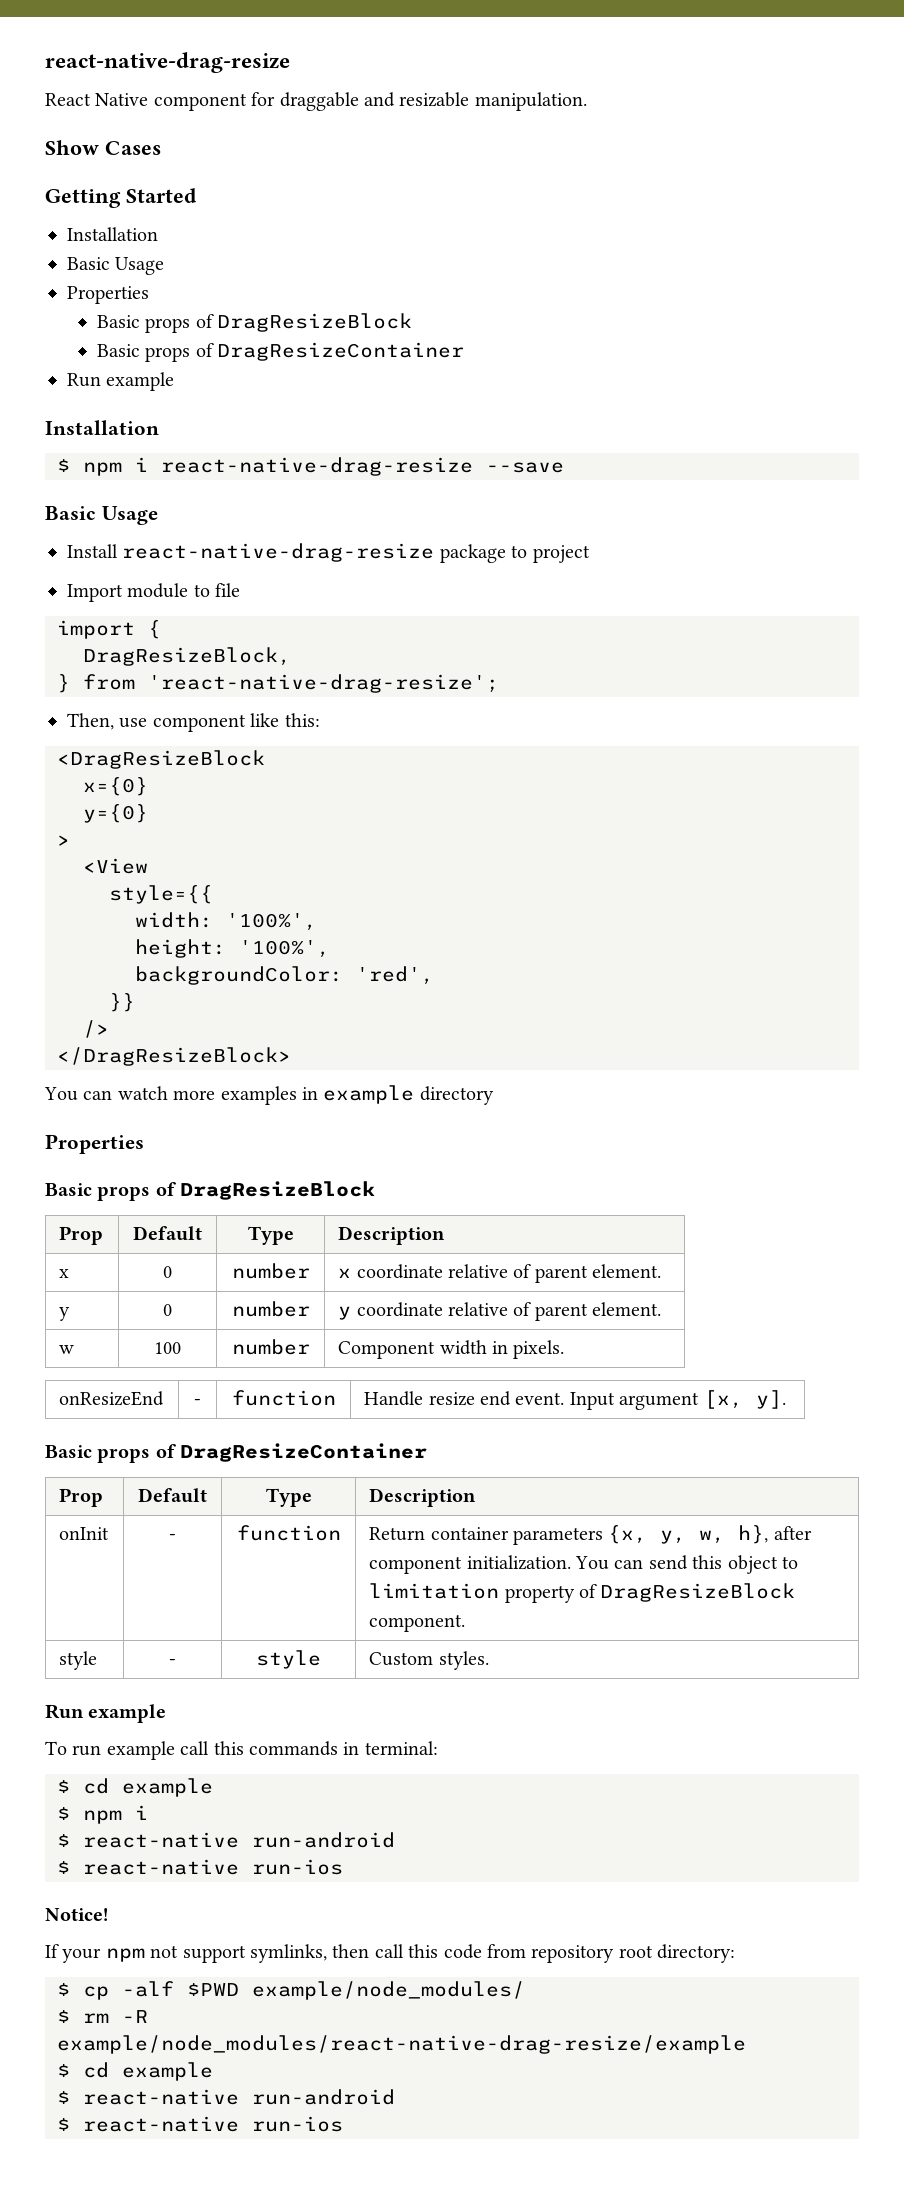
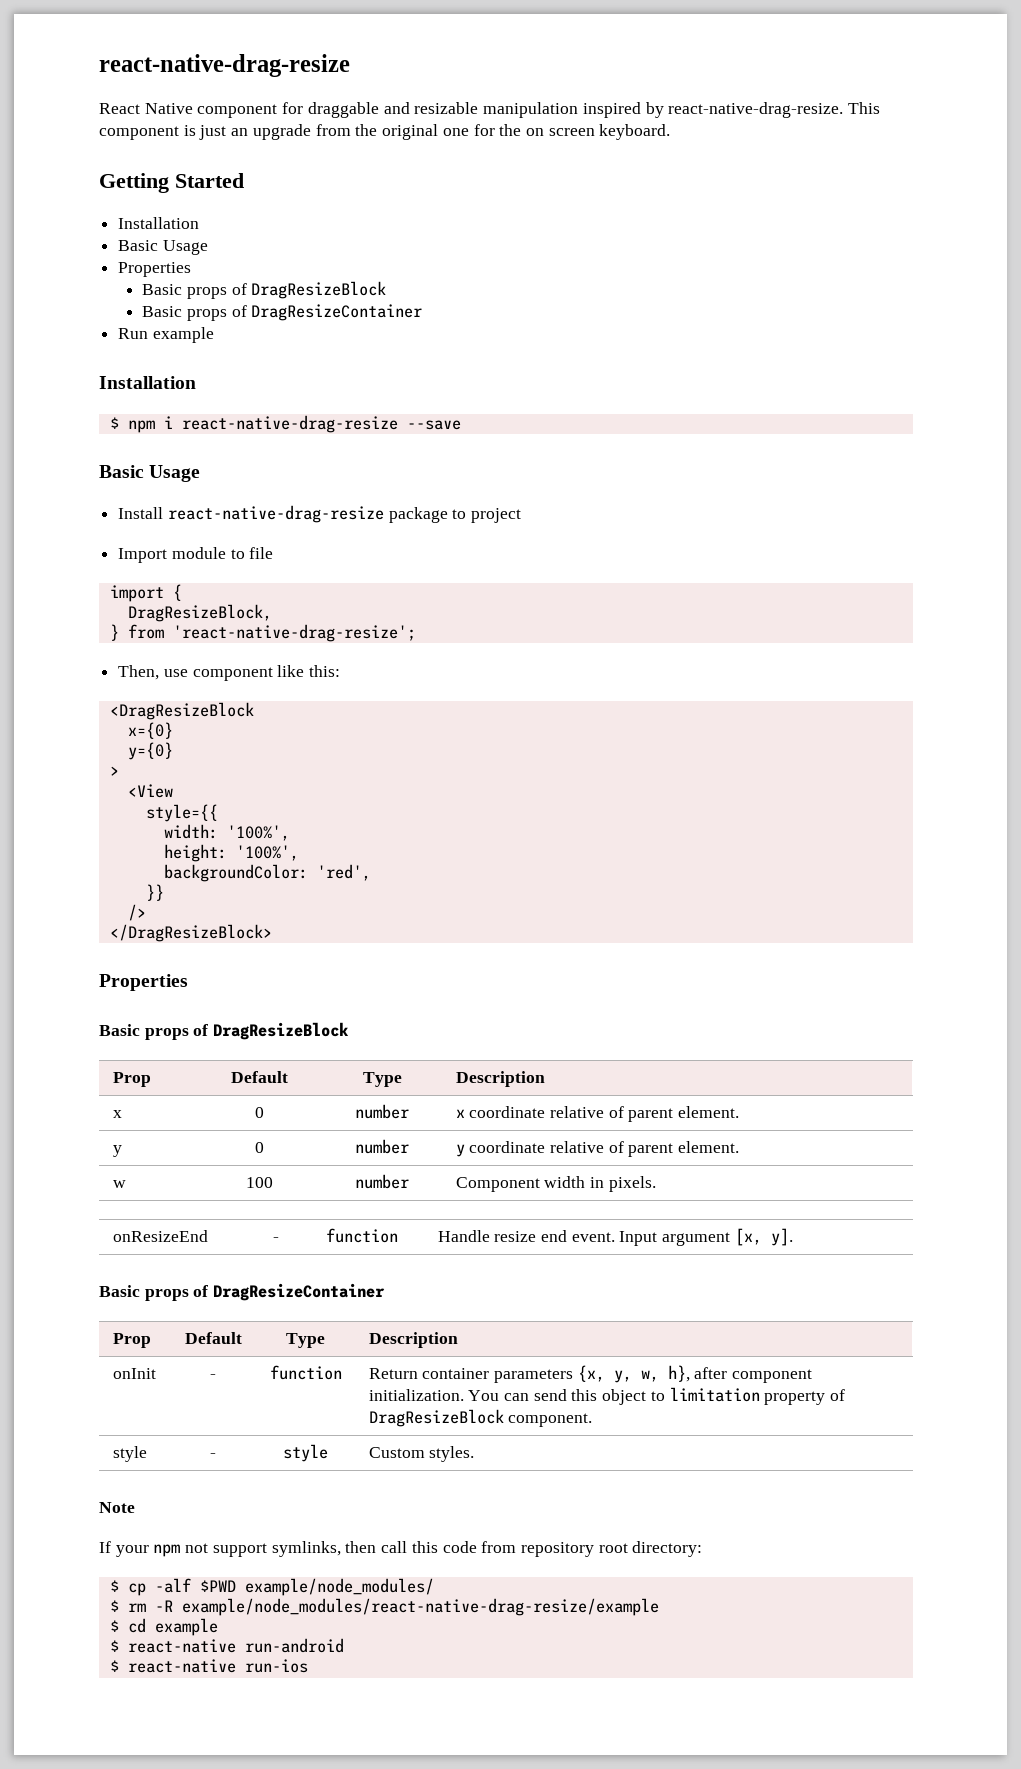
[474,92,587,111] [45,140,161,155] manipulation. // Show Cases -> [483,102,880,118] [99,124,671,140] manipulation inspired by react-native-drag-resize. This component is just an upgrade from the original one for the on screen keyboard.
[44,1085,494,1105] // You can watch more examples in example directory -> (272, 933) none
[45,1704,167,1723] [45,1741,438,1760] [57,1778,213,1797] [57,1805,148,1824] [57,1832,395,1848] [57,1859,343,1875] [45,1908,108,1921] Run example // To run example call this commands in terminal: // $ cd example // $ npm i // $ react-native run-android // $ react-native run-ios // Notice! -> [99,1502,135,1513] Note

